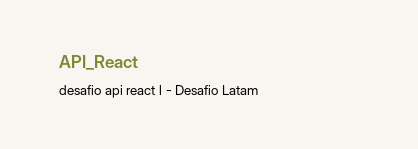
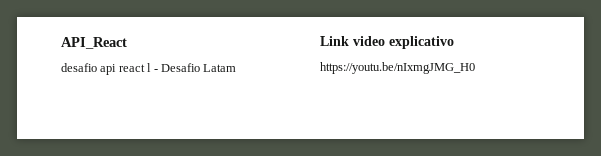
(258, 90) none -> [320,36,454,49] [320,62,475,74] // Link video explicativo // https://youtu.be/nIxmgJMG_H0

